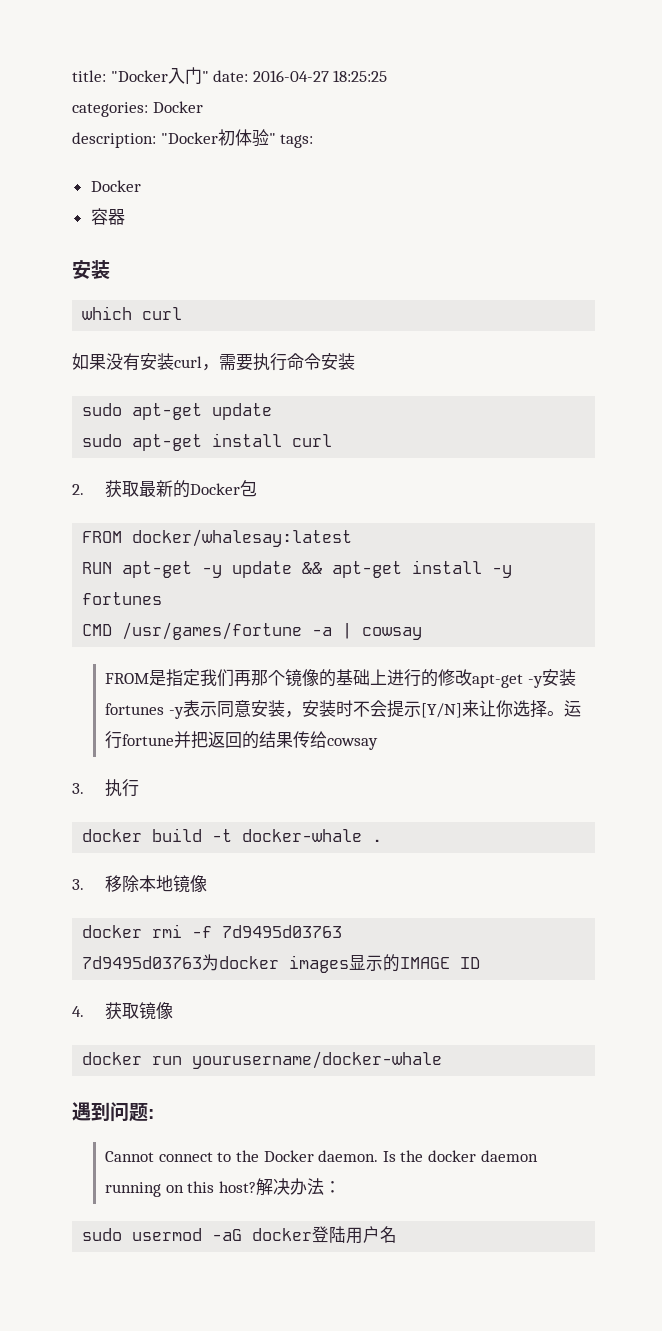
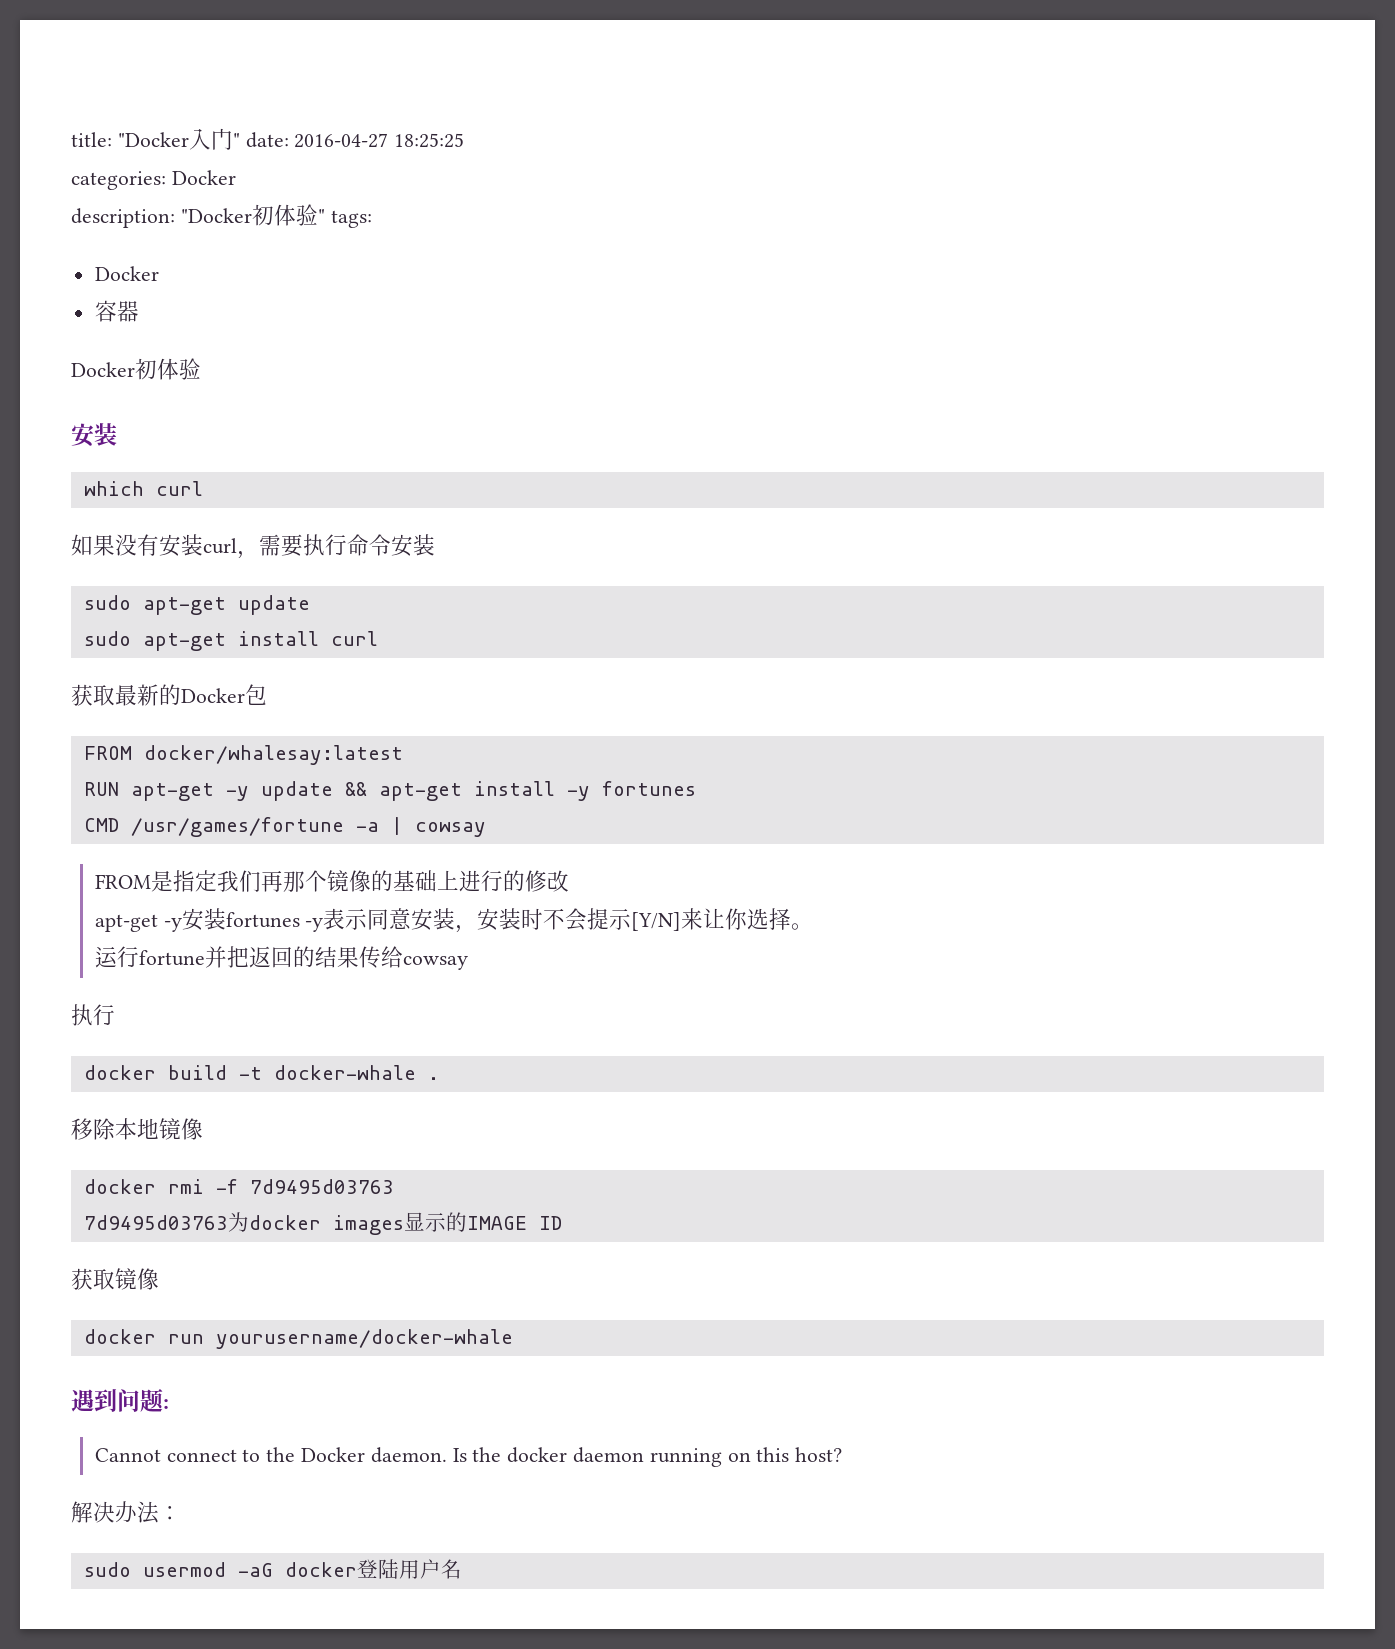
(125, 217) none -> [71,358,201,380] // Docker初体验
[72,484,84,495] 2. -> (378, 638) none
(473, 677) none -> (569, 881) //
(564, 713) none -> (814, 926) //
[72,783,84,794] 3. -> (468, 963) none
[72,879,84,890] 3. -> (439, 1078) none
[72,1006,84,1017] 4. -> (562, 1223) none
(256, 1187) none -> (843, 1454) //

